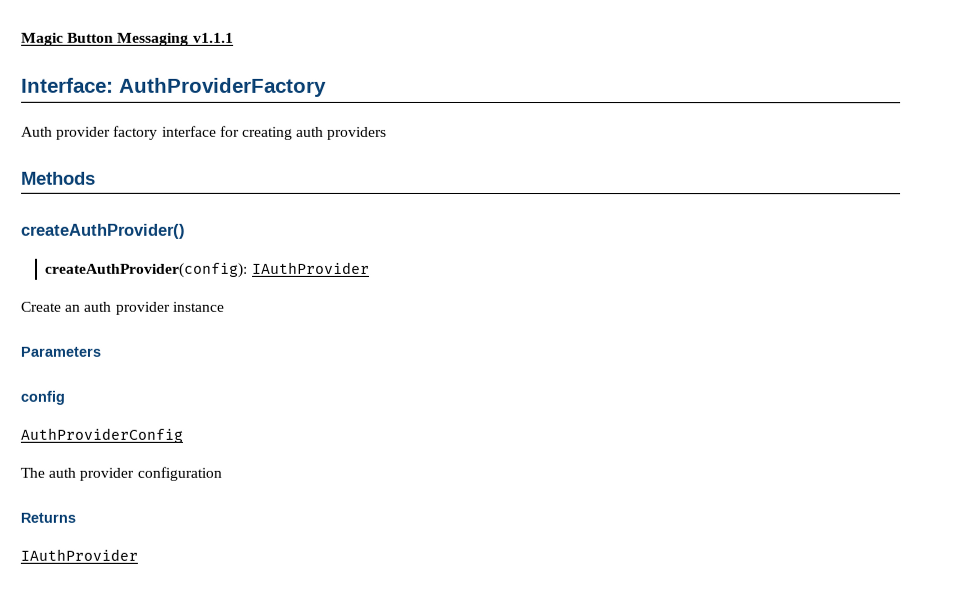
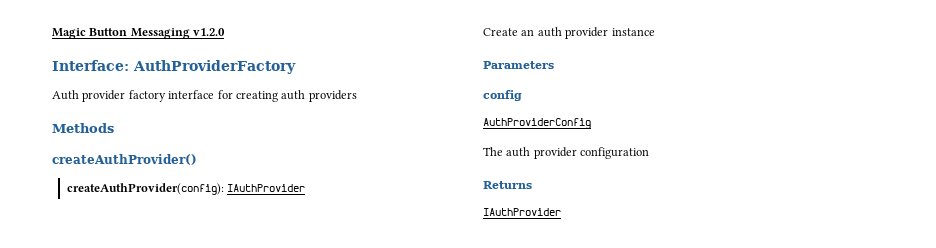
[192,32,234,43] v1.1.1 -> [193,28,226,36] v1.2.0

